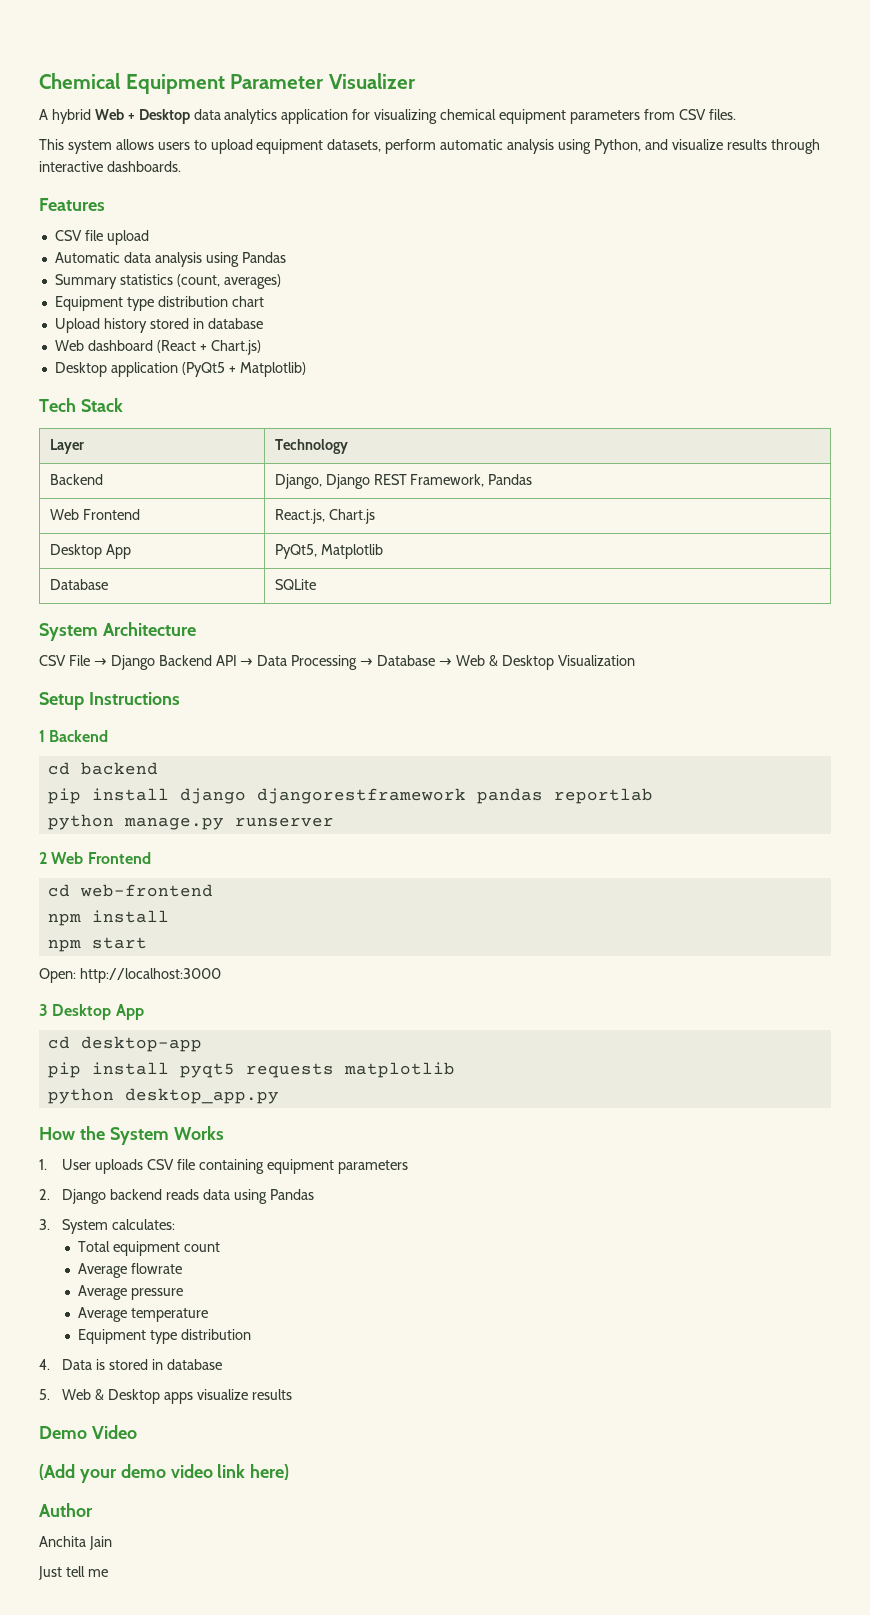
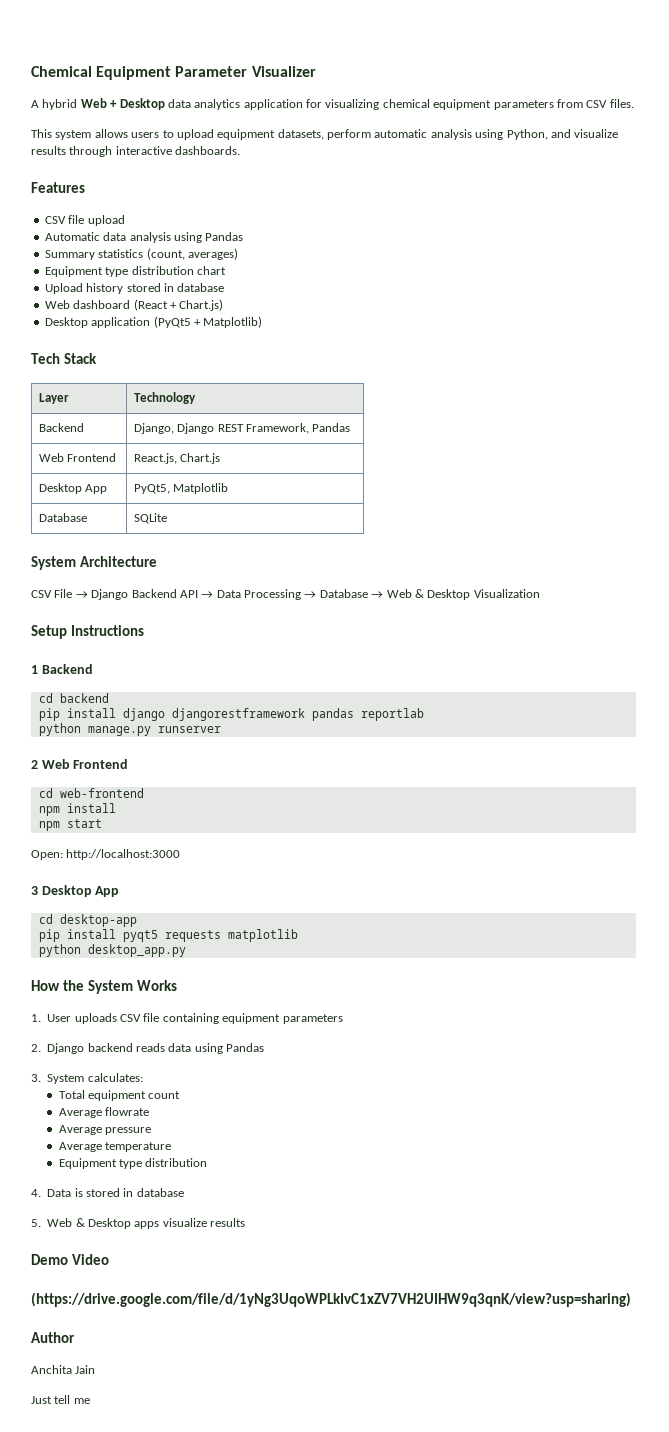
[39,1464,290,1483] (Add your demo video link here) -> [31,1292,631,1307] (https://drive.google.com/file/d/1yNg3UqoWPLkIvC1xZV7VH2UIHW9q3qnK/view?usp=sharing)

